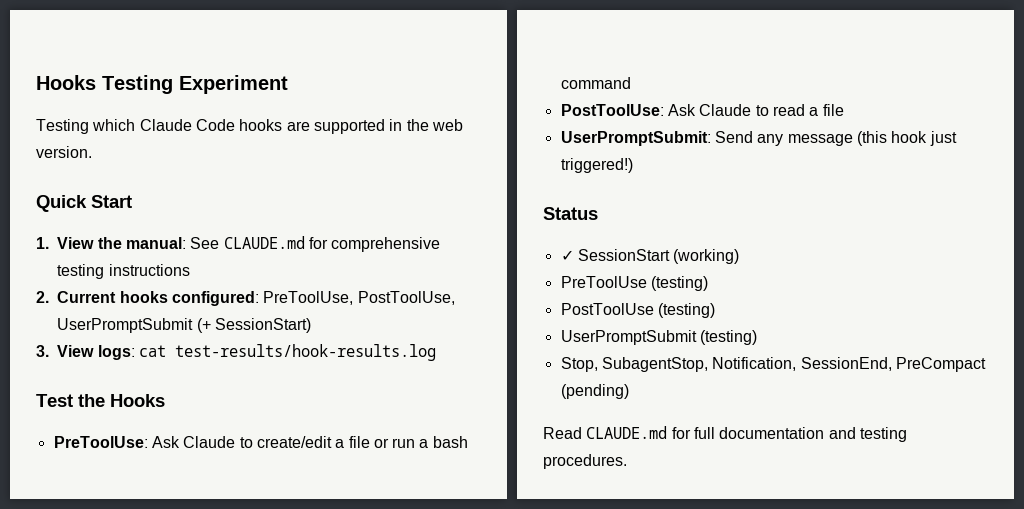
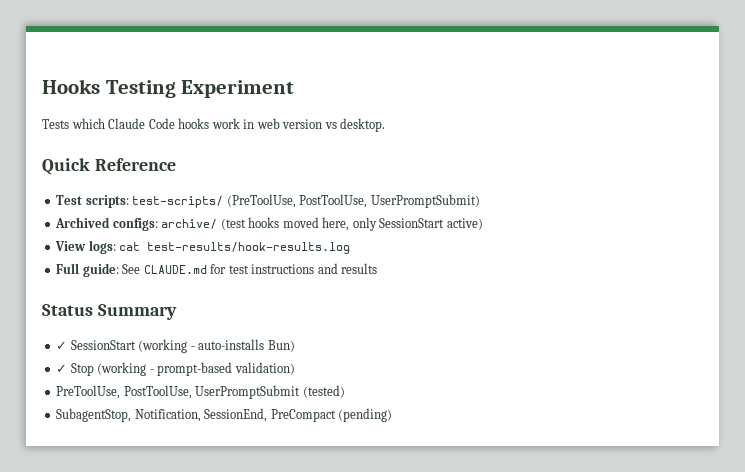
[36,119,89,134] Testing -> [42,119,69,129] Tests
[286,119,463,134] [36,146,92,158] [36,195,132,212] [36,236,441,252] [57,264,190,279] [36,291,455,306] [57,318,312,333] [36,344,437,361] [36,394,165,407] [53,436,468,448] [560,77,631,89] [560,104,844,116] [560,131,957,146] [560,158,633,173] are supported in the web version. // Quick Start // 1. View the manual: See CLAUDE.md for comprehensive testing instructions // 2. Current hooks configured: PreToolUse, PostToolUse, UserPromptSubmit (+ SessionStart) // 3. View logs: cat test-results/hook-results.log // Test the Hooks // PreToolUse: Ask Claude to create/edit a file or run a bash command // PostToolUse: Ask Claude to read a file // UserPromptSubmit: Send any message (this hook just triggered!) -> [211,118,386,132] [42,158,176,175] [56,194,480,208] [55,217,483,231] [55,240,351,254] [56,263,378,277] work in web version vs desktop. // Quick Reference // Test scripts: test-scripts/ (PreToolUse, PostToolUse, UserPromptSubmit) // Archived configs: archive/ (test hooks moved here, only SessionStart active) // View logs: cat test-results/hook-results.log // Full guide: See CLAUDE.md for test instructions and results
(598, 213) none -> [97,304,177,320] Summary
[673,249,740,264] [560,276,708,291] [560,303,715,318] [560,330,757,345] [560,357,598,372] (working) // PreToolUse (testing) // PostToolUse (testing) // UserPromptSubmit (testing) // Stop, -> [138,339,295,353] [56,362,295,376] [56,385,345,399] (working - auto-installs Bun) // ✓ Stop (working - prompt-based validation) // PreToolUse, PostToolUse, UserPromptSubmit (tested) //
[543,426,907,442] [543,454,627,469] // Read CLAUDE.md for full documentation and testing procedures. -> (393, 415) none

